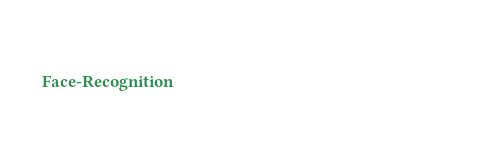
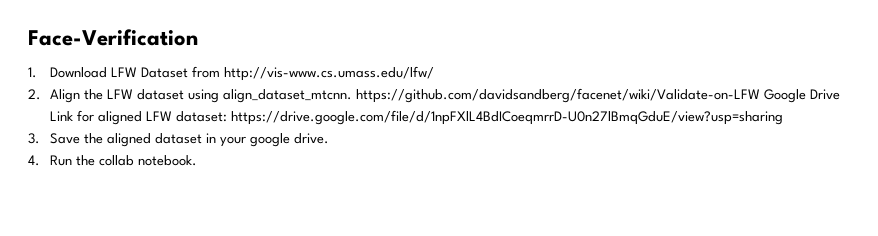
[42,75,174,91] Face-Recognition -> [28,29,198,46] [28,66,435,81] [28,88,841,103] [50,110,784,125] [28,133,330,147] [28,155,198,166] Face-Verification // 1. Download LFW Dataset from http://vis-www.cs.umass.edu/lfw/ // 2. Align the LFW dataset using align_dataset_mtcnn. https://github.com/davidsandberg/facenet/wiki/Validate-on-LFW Google Drive Link for aligned LFW dataset: https://drive.google.com/file/d/1npFXlL4BdICoeqmrrD-U0n27lBmqGduE/view?usp=sharing // 3. Save the aligned dataset in your google drive. // 4. Run the collab notebook.

